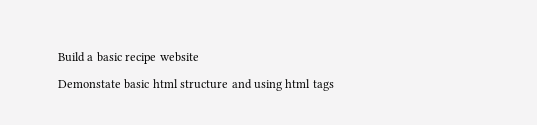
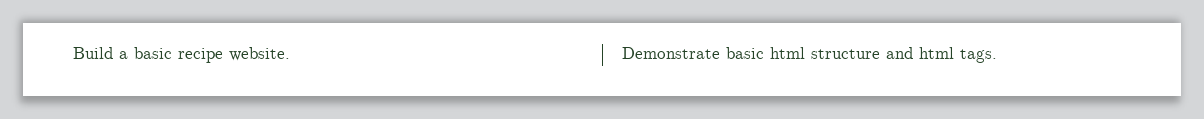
[159,52,199,62] [58,80,121,88] website // Demonstate -> [229,47,290,61] [622,47,720,59] website. // Demonstrate
[253,79,334,91] using html tags -> [919,47,997,63] html tags.

